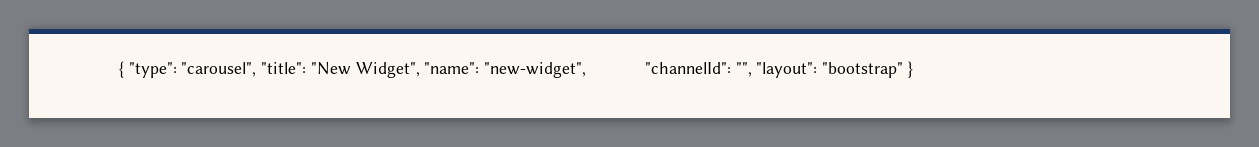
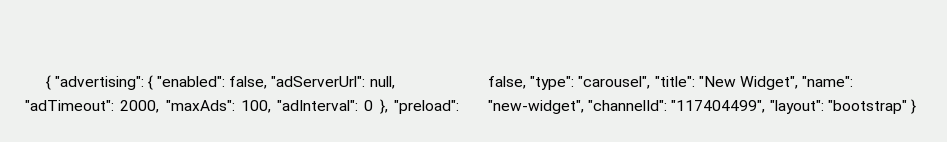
[119,61,124,78] { -> [45,75,395,90] [25,99,459,114] [488,76,526,89] { "advertising": { "enabled": false, "adServerUrl": null, "adTimeout": 2000, "maxAds": 100, "adInterval": 0 }, "preload": false,
[735,62,752,77] "", -> [671,100,766,113] "117404499",

